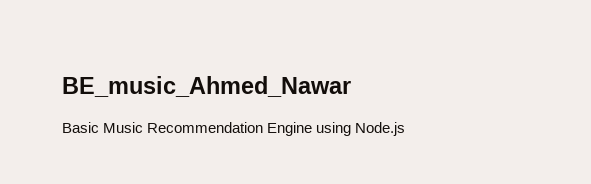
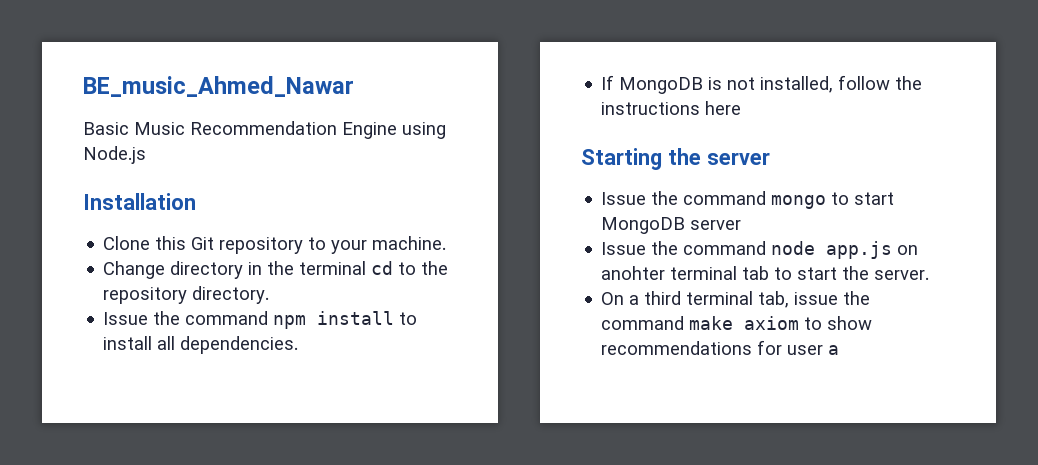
(406, 129) none -> [83,193,196,210] [103,236,447,254] [103,261,449,279] [103,286,270,304] [103,311,418,329] [103,336,299,354] [601,75,923,94] [601,101,742,115] [581,148,770,170] [601,191,895,209] [601,217,742,234] [601,241,919,259] [601,266,930,280] [601,291,871,308] [601,316,873,330] [601,340,840,355] // Installation // Clone this Git repository to your machine. // Change directory in the terminal cd to the repository directory. // Issue the command npm install to install all dependencies. // If MongoDB is not installed, follow the instructions here // Starting the server // Issue the command mongo to start MongoDB server // Issue the command node app.js on anohter terminal tab to start the server. // On a third terminal tab, issue the command make axiom to show recommendations for user a

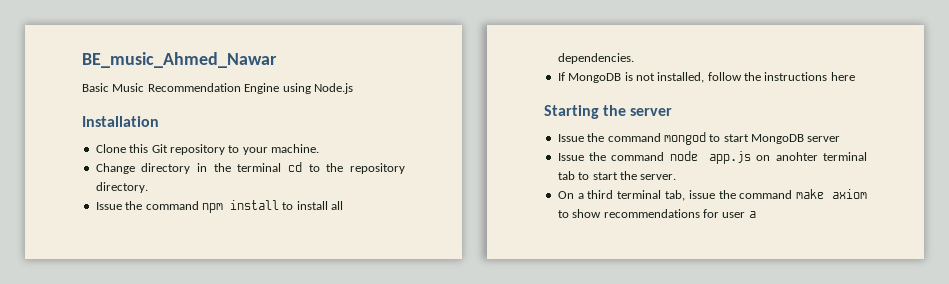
[771,195,827,209] mongo -> [663,132,706,145] mongod

